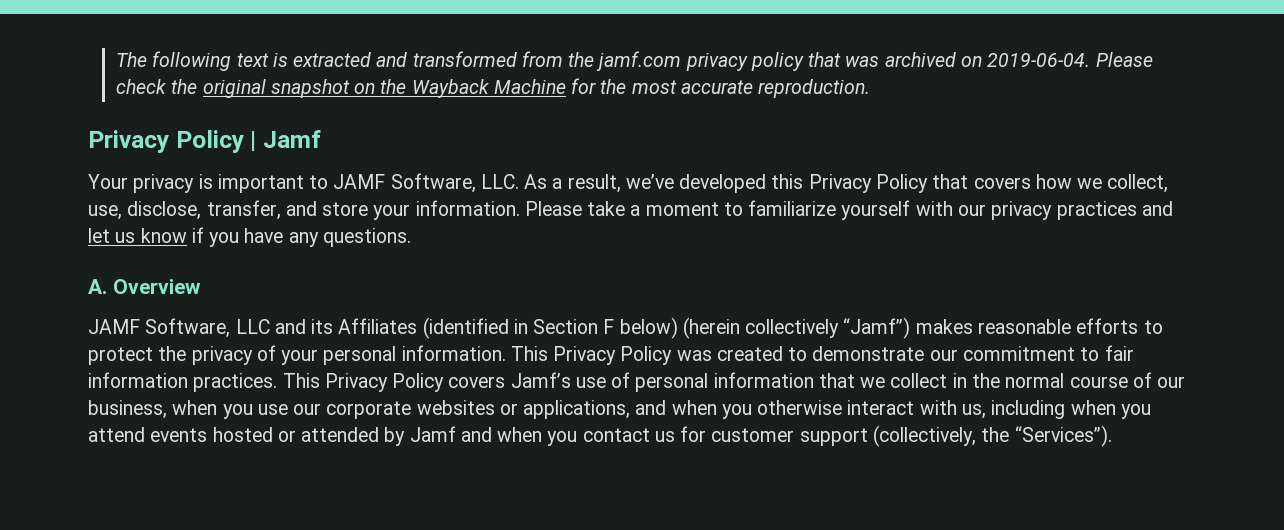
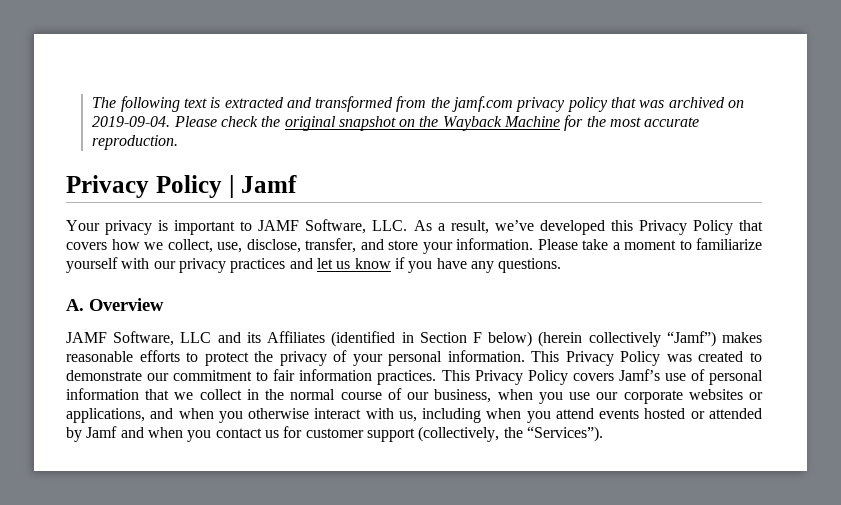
[987,53,1091,67] 2019-06-04. -> [92,116,171,127] 2019-09-04.

